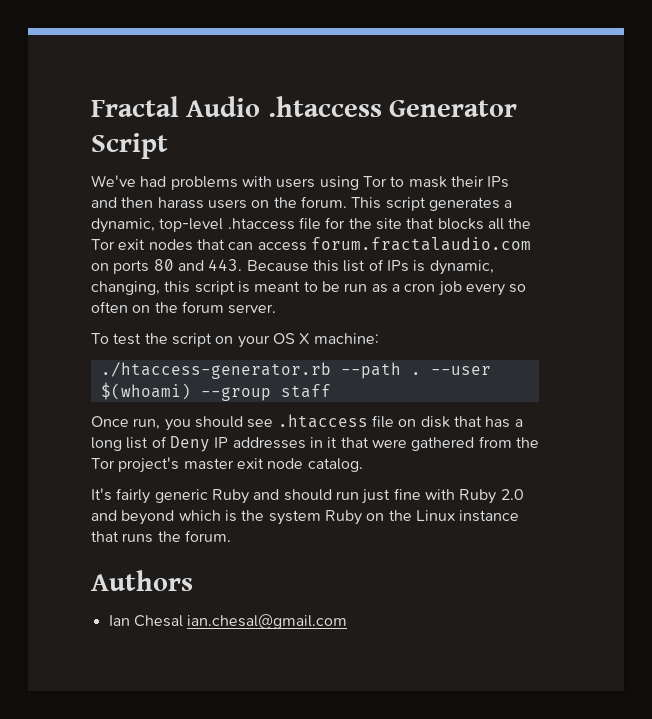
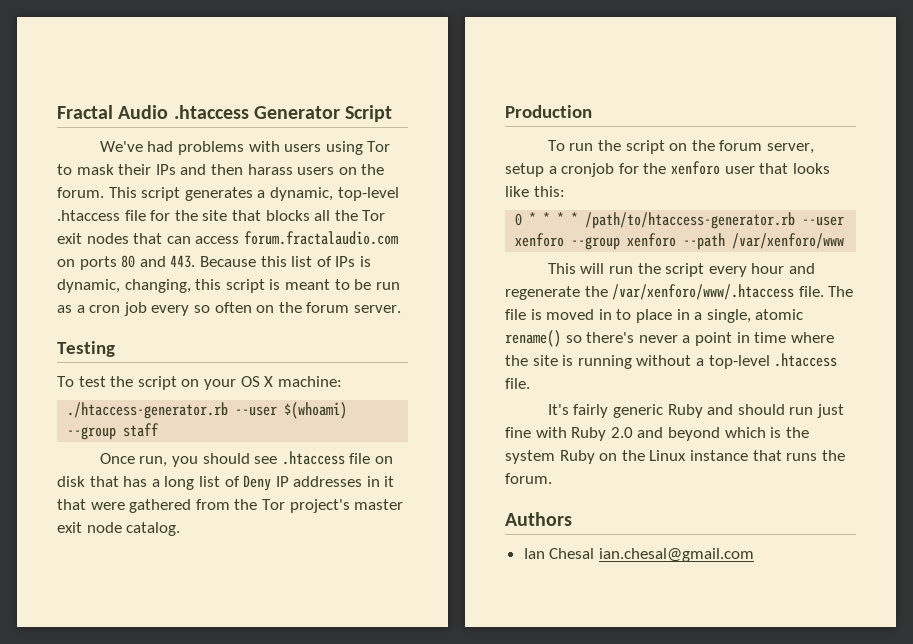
(277, 309) none -> [57,341,115,357] // Testing
[340,362,421,379] --path . -> (229, 410) none
(363, 465) none -> [505,105,592,118] [547,140,814,154] [505,161,830,177] [505,186,565,197] [515,212,845,229] [515,233,845,250] [547,263,815,277] [505,284,854,300] [505,309,804,323] [505,330,834,347] [505,353,838,369] [505,378,530,389] // Production // To run the script on the forum server, setup a cronjob for the xenforo user that looks like this: // 0 * * * * /path/to/htaccess-generator.rb --user xenforo --group xenforo --path /var/xenforo/www // This will run the script every hour and regenerate the /var/xenforo/www/.htaccess file. The file is moved in to place in a single, atomic rename() so there's never a point in time where the site is running without a top-level .htaccess file.

